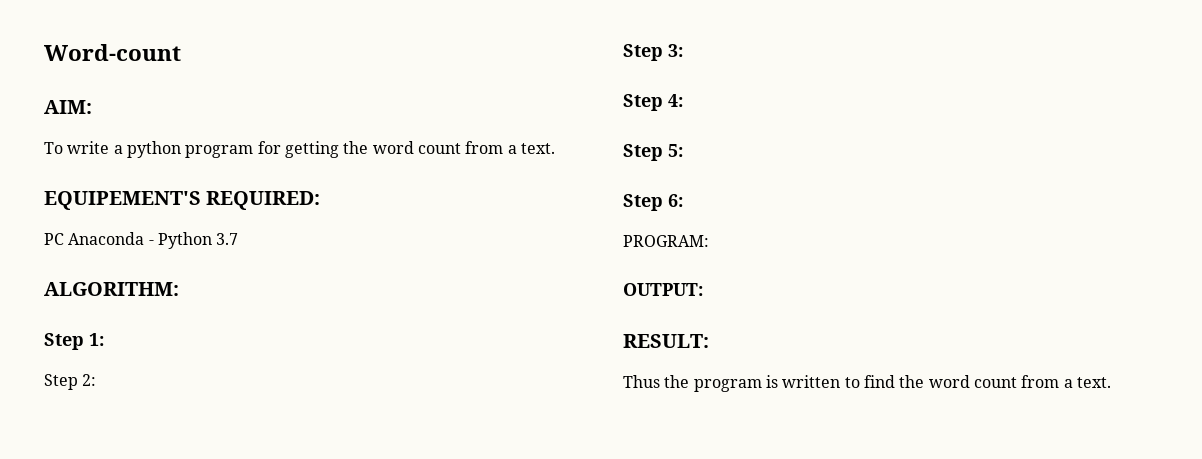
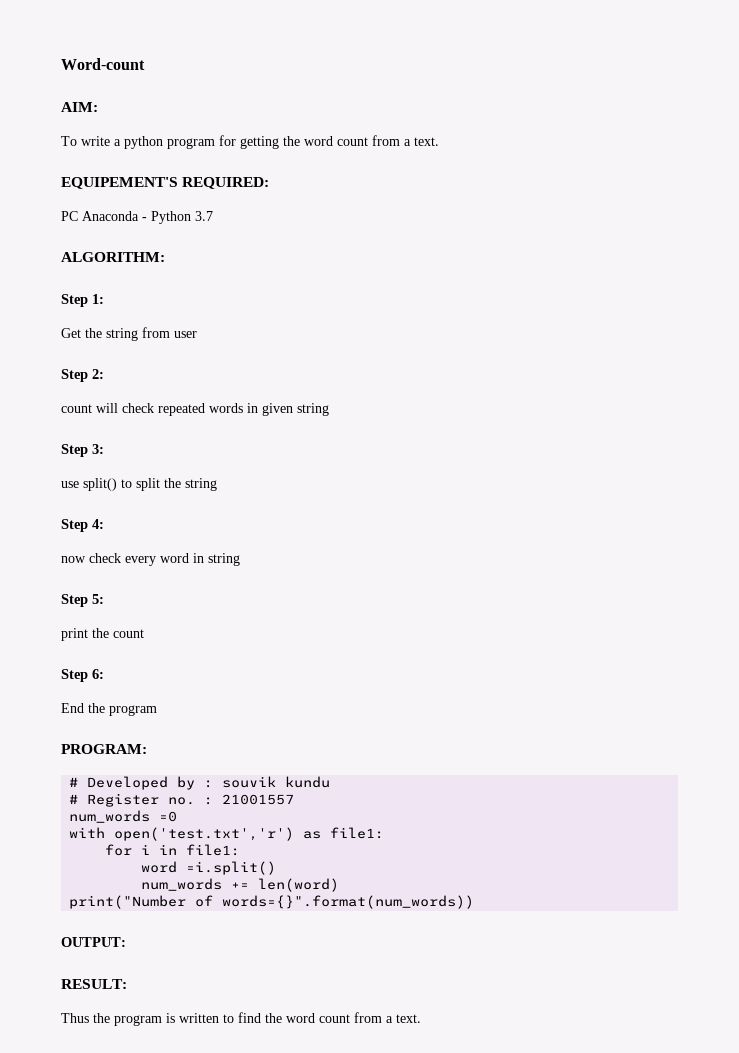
[44,374,97,390] [623,44,683,61] [623,94,683,111] Step 2: // Step 3: // Step 4: -> [61,327,197,341] [61,369,104,382] [61,403,329,416] [61,444,104,457] [61,478,217,491] [61,519,104,532] [61,553,240,566] Get the string from user // Step 2: // count will check repeated words in given string // Step 3: // use split() to split the string // Step 4: // now check every word in string
(683, 150) none -> [61,628,144,641] // print the count
[623,235,709,247] PROGRAM: -> [61,703,157,716] [61,744,147,754] [69,776,331,790] [69,793,295,807] [69,810,178,823] [69,827,385,841] [105,844,241,856] [141,861,277,875] [141,878,340,892] [69,895,475,909] End the program // PROGRAM: // # Developed by : souvik kundu // # Register no. : 21001557 // num_words =0 // with open('test.txt','r') as file1: // for i in file1: // word =i.split() // num_words += len(word) // print("Number of words={}".format(num_words))

